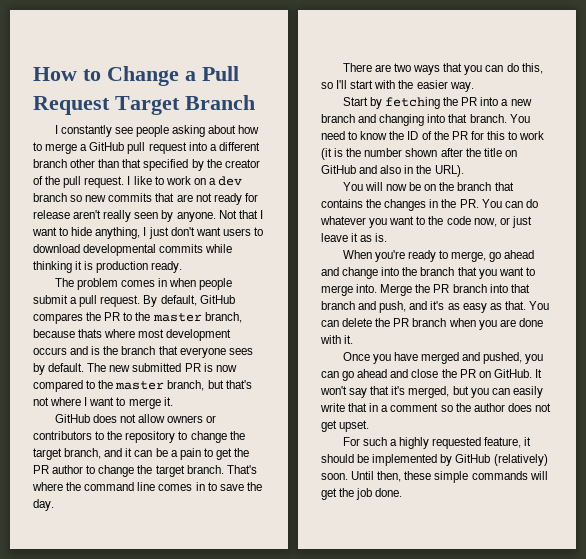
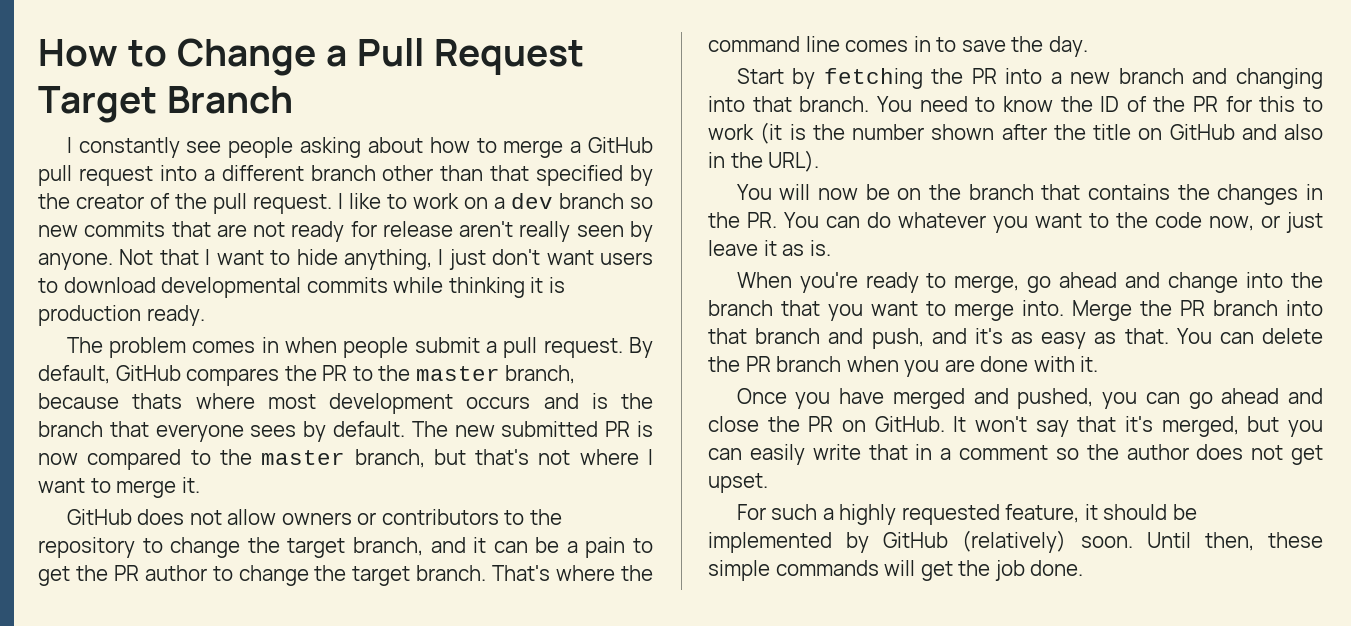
[342,63,543,75] [321,80,474,92] // There are two ways that you can do this, so I'll start with the easier way. -> (1088, 46) none

